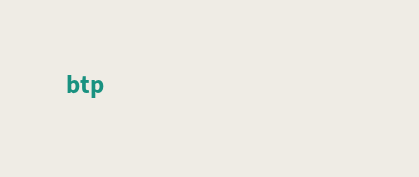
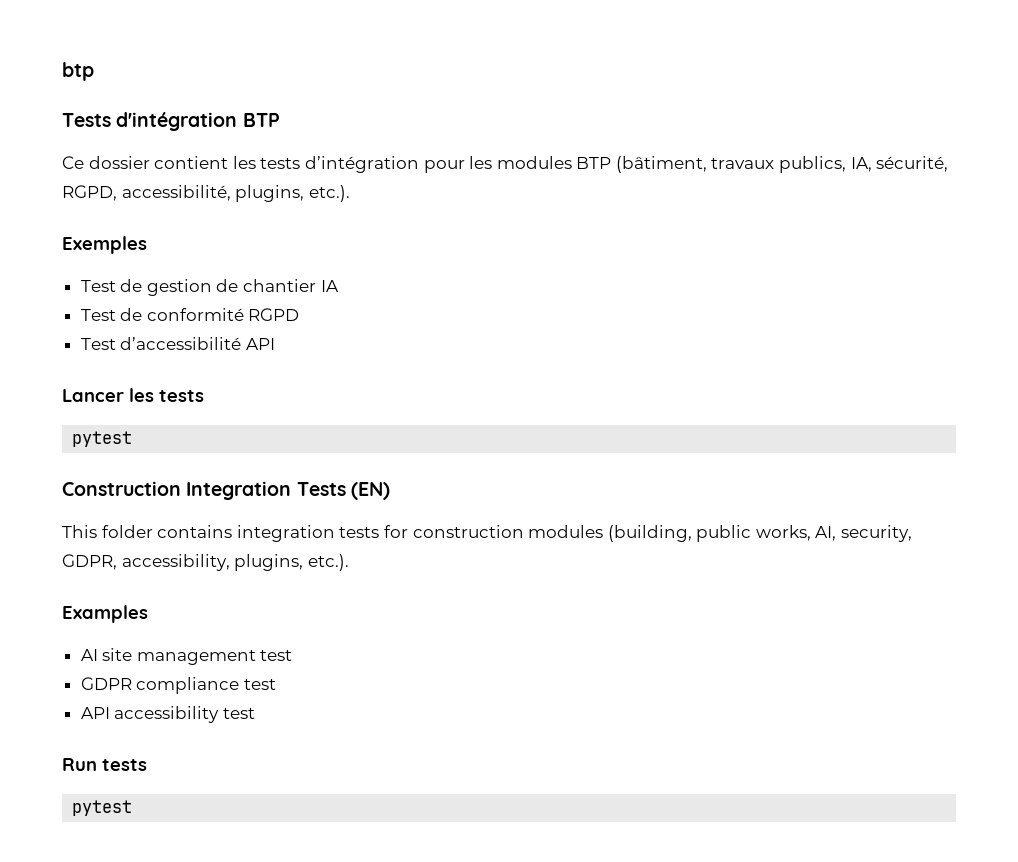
(104, 86) none -> [62,112,280,131] [62,156,949,173] [62,185,350,202] [62,236,147,254] [80,279,339,296] [80,308,300,321] [80,337,275,350] [62,388,204,402] [72,431,133,447] [62,481,390,500] [62,525,913,542] [62,554,349,571] [62,605,148,623] [80,648,293,665] [80,677,276,694] [80,706,255,723] [62,758,147,771] [72,800,133,816] // Tests d'intégration BTP // Ce dossier contient les tests d’intégration pour les modules BTP (bâtiment, travaux publics, IA, sécurité, RGPD, accessibilité, plugins, etc.). // Exemples // Test de gestion de chantier IA // Test de conformité RGPD // Test d’accessibilité API // Lancer les tests // pytest // Construction Integration Tests (EN) // This folder contains integration tests for construction modules (building, public works, AI, security, GDPR, accessibility, plugins, etc.). // Examples // AI site management test // GDPR compliance test // API accessibility test // Run tests // pytest

